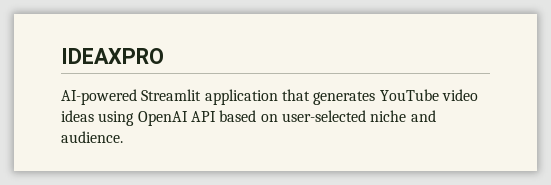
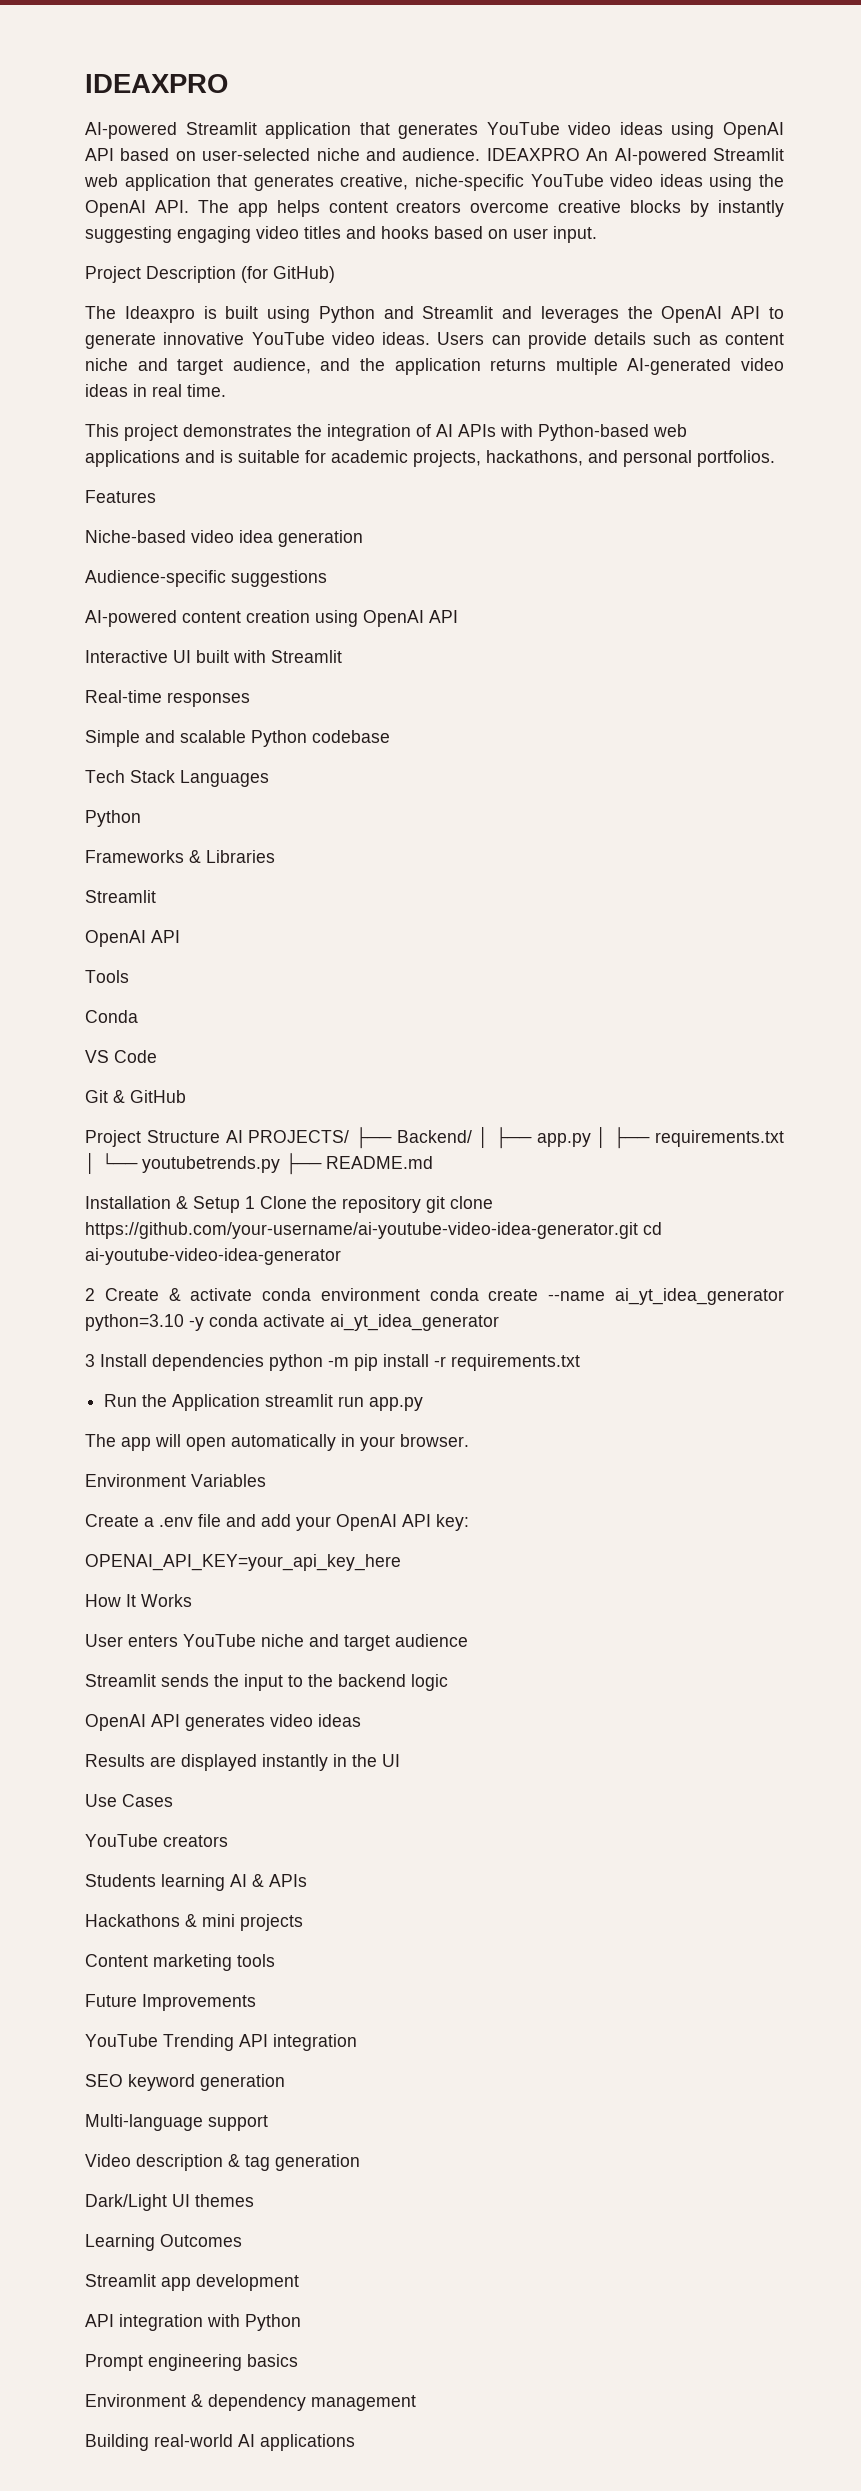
(123, 137) none -> [486,148,784,165] [84,174,785,191] [85,200,784,217] [85,226,597,243] [85,266,335,283] [85,306,784,323] [85,332,784,349] [85,358,785,375] [85,384,226,397] [85,424,687,441] [85,450,775,467] [85,490,156,503] [85,530,363,547] [85,570,327,587] [85,610,458,627] [85,650,342,663] [85,690,250,707] [85,730,390,747] [85,770,269,787] [85,810,141,827] [85,850,275,863] [85,890,156,903] [85,930,180,947] [85,970,129,983] [85,1010,138,1023] [85,1050,157,1063] [85,1090,186,1103] [85,1127,784,1149] [85,1153,433,1175] [85,1196,493,1213] [85,1222,662,1239] [85,1248,341,1265] [85,1288,784,1305] [85,1314,499,1331] [85,1354,580,1371] [104,1394,424,1411] [85,1434,469,1451] [85,1474,266,1487] [85,1514,469,1531] [85,1554,401,1571] [85,1594,192,1607] [85,1634,468,1651] [85,1674,448,1691] [85,1714,361,1731] [85,1754,400,1771] [85,1794,173,1807] [85,1834,228,1847] [85,1874,307,1891] [85,1914,303,1931] [85,1954,275,1971] [85,1994,256,2011] [85,2034,357,2051] [85,2074,285,2091] [85,2114,268,2131] [85,2154,360,2171] [85,2194,254,2211] [85,2234,242,2251] [85,2274,299,2291] [85,2314,301,2331] [85,2354,298,2371] [85,2394,416,2411] [85,2434,355,2451] IDEAXPRO An AI-powered Streamlit web application that generates creative, niche-specific YouTube video ideas using the OpenAI API. The app helps content creators overcome creative blocks by instantly suggesting engaging video titles and hooks based on user input. // Project Description (for GitHub) // The Ideaxpro is built using Python and Streamlit and leverages the OpenAI API to generate innovative YouTube video ideas. Users can provide details such as content niche and target audience, and the application returns multiple AI-generated video ideas in real time. // This project demonstrates the integration of AI APIs with Python-based web applications and is suitable for academic projects, hackathons, and personal portfolios. // Features // Niche-based video idea generation // Audience-specific suggestions // AI-powered content creation using OpenAI API // Interactive UI built with Streamlit // Real-time responses // Simple and scalable Python codebase // Tech Stack Languages // Python // Frameworks & Libraries // Streamlit // OpenAI API // Tools // Conda // VS Code // Git & GitHub // Project Structure AI PROJECTS/ ├── Backend/ │ ├── app.py │ ├── requirements.txt │ └── youtubetrends.py ├── README.md // Installation & Setup 1 Clone the repository git clone https://github.com/your-username/ai-youtube-video-idea-generator.git cd ai-youtube-video-idea-generator // 2 Create & activate conda environment conda create --name ai_yt_idea_generator python=3.10 -y conda activate ai_yt_idea_generator // 3 Install dependencies python -m pip install -r requirements.txt // Run the Application streamlit run app.py // The app will open automatically in your browser. // Environment Variables // Create a .env file and add your OpenAI API key: // OPENAI_API_KEY=your_api_key_here // How It Works // User enters YouTube niche and target audience // Streamlit sends the input to the backend logic // OpenAI API generates video ideas // Results are displayed instantly in the UI // Use Cases // YouTube creators // Students learning AI & APIs // Hackathons & mini projects // Content marketing tools // Future Improvements // YouTube Trending API integration // SEO keyword generation // Multi-language support // Video description & tag generation // Dark/Light UI themes // Learning Outcomes // Streamlit app development // API integration with Python // Prompt engineering basics // Environment & dependency management // Building real-world AI applications

